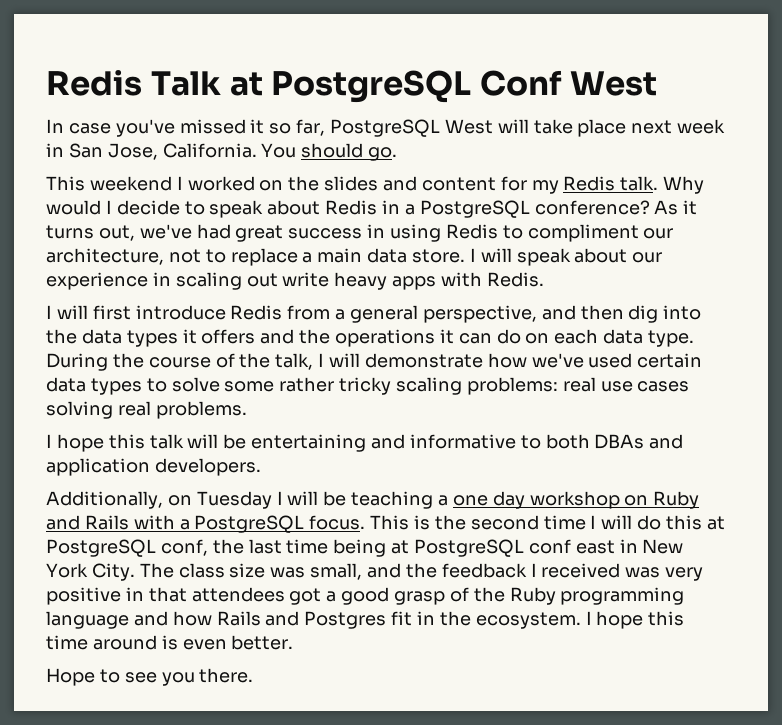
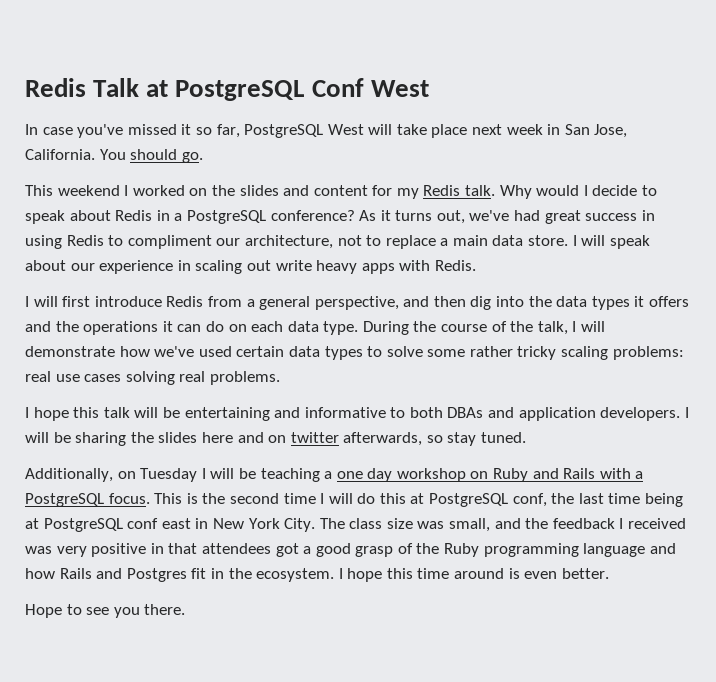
(261, 467) none -> [684,407,689,418] [25,432,527,446] I will be sharing the slides here and on twitter afterwards, so stay tuned.

